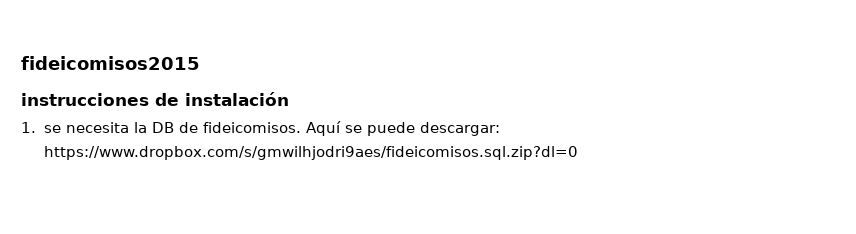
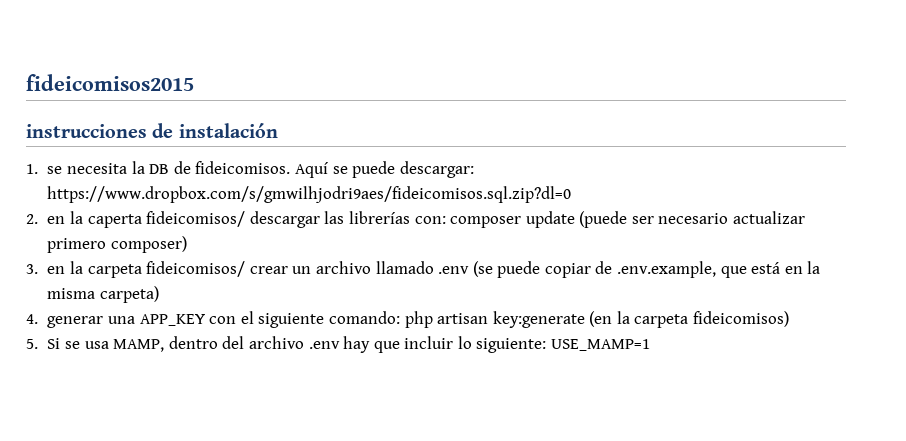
(579, 153) none -> [26,211,806,228] [47,236,187,253] [26,261,821,278] [47,286,159,303] [26,311,790,328] [26,336,651,353] // 2. en la caperta fideicomisos/ descargar las librerías con: composer update (puede ser necesario actualizar primero composer) // 3. en la carpeta fideicomisos/ crear un archivo llamado .env (se puede copiar de .env.example, que está en la misma carpeta) // 4. generar una APP_KEY con el siguiente comando: php artisan key:generate (en la carpeta fideicomisos) // 5. Si se usa MAMP, dentro del archivo .env hay que incluir lo siguiente: USE_MAMP=1

